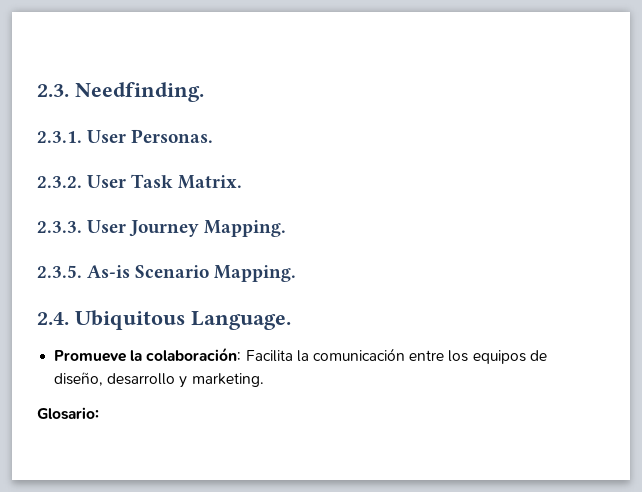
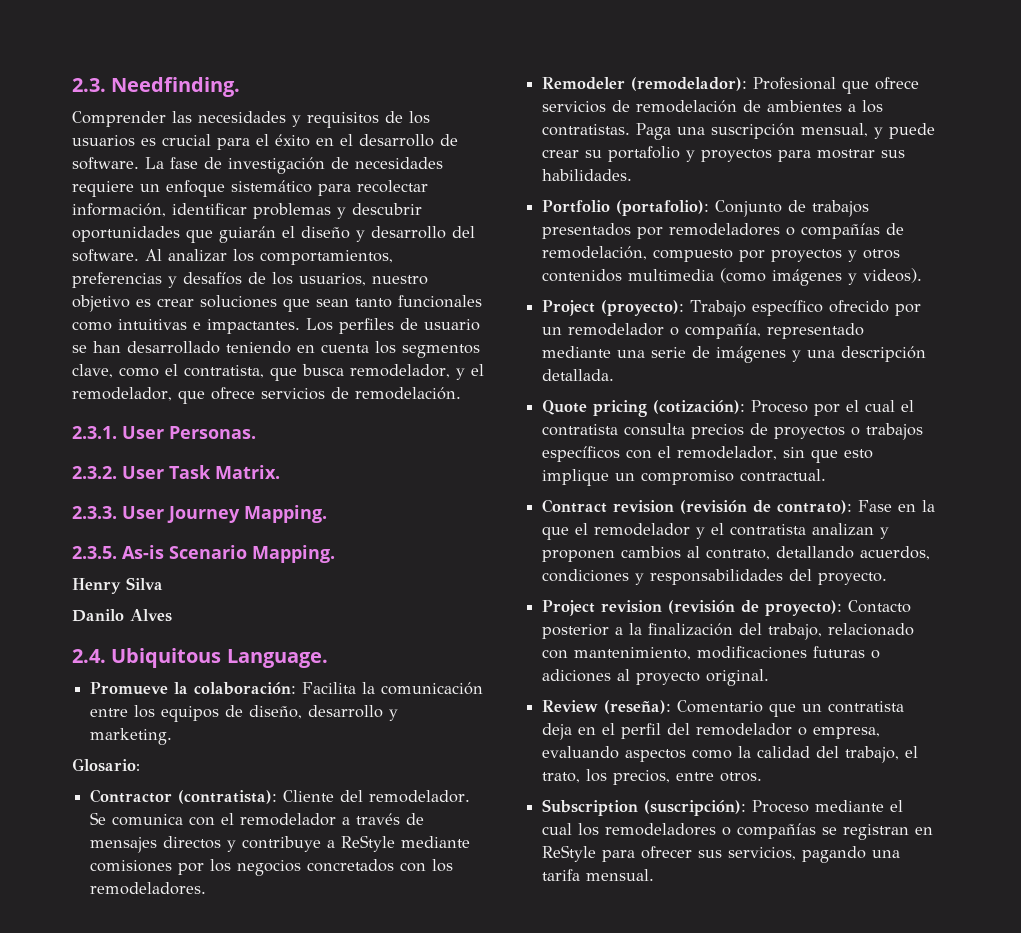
(204, 92) none -> [72,111,430,128] [72,134,458,150] [72,157,443,174] [72,180,428,197] [72,203,422,219] [72,226,475,243] [72,249,393,265] [72,272,428,288] [72,295,482,312] [72,318,480,334] [72,341,480,358] [72,364,484,381] [72,387,461,404] // Comprender las necesidades y requisitos de los usuarios es crucial para el éxito en el desarrollo de software. La fase de investigación de necesidades requiere un enfoque sistemático para recolectar información, identificar problemas y descubrir oportunidades que guiarán el diseño y desarrollo del software. Al analizar los comportamientos, preferencias y desafíos de los usuarios, nuestro objetivo es crear soluciones que sean tanto funcionales como intuitivas e impactantes. Los perfiles de usuario se han desarrollado teniendo en cuenta los segmentos clave, como el contratista, que busca remodelador, y el remodelador, que ofrece servicios de remodelación.
(297, 273) none -> [72,577,163,594] [72,609,172,622] // Henry Silva // Danilo Alves
(99, 413) none -> [90,789,471,804] [90,812,425,826] [90,835,471,853] [90,859,454,876] [90,882,207,895] [542,77,920,94] [542,100,884,113] [542,123,936,140] [542,146,906,162] [542,169,633,181] [542,200,870,217] [542,223,905,239] [542,246,901,262] [542,268,923,286] [542,300,922,317] [542,323,865,339] [542,346,927,363] [542,369,615,381] [542,400,915,417] [542,423,924,440] [542,446,874,463] [542,469,827,486] [542,499,936,514] [542,523,890,540] [542,546,931,562] [542,569,888,585] [542,600,912,616] [542,623,915,640] [542,646,881,660] [542,669,770,686] [542,700,905,717] [542,723,881,740] [542,746,919,763] [542,769,763,785] [542,799,904,816] [542,823,934,840] [542,845,901,863] [542,869,655,881] // Contractor (contratista): Cliente del remodelador. Se comunica con el remodelador a través de mensajes directos y contribuye a ReStyle mediante comisiones por los negocios concretados con los remodeladores. // Remodeler (remodelador): Profesional que ofrece servicios de remodelación de ambientes a los contratistas. Paga una suscripción mensual, y puede crear su portafolio y proyectos para mostrar sus habilidades. // Portfolio (portafolio): Conjunto de trabajos presentados por remodeladores o compañías de remodelación, compuesto por proyectos y otros contenidos multimedia (como imágenes y videos). // Project (proyecto): Trabajo específico ofrecido por un remodelador o compañía, representado mediante una serie de imágenes y una descripción detallada. // Quote pricing (cotización): Proceso por el cual el contratista consulta precios de proyectos o trabajos específicos con el remodelador, sin que esto implique un compromiso contractual. // Contract revision (revisión de contrato): Fase en la que el remodelador y el contratista analizan y proponen cambios al contrato, detallando acuerdos, condiciones y responsabilidades del proyecto. // Project revision (revisión de proyecto): Contacto posterior a la finalización del trabajo, relacionado con mantenimiento, modificaciones futuras o adiciones al proyecto original. // Review (reseña): Comentario que un contratista deja en el perfil del remodelador o empresa, evaluando aspectos como la calidad del trabajo, el trato, los precios, entre otros. // Subscription (suscripción): Proceso mediante el cual los remodeladores o compañías se registran en ReStyle para ofrecer sus servicios, pagando una tarifa mensual.

